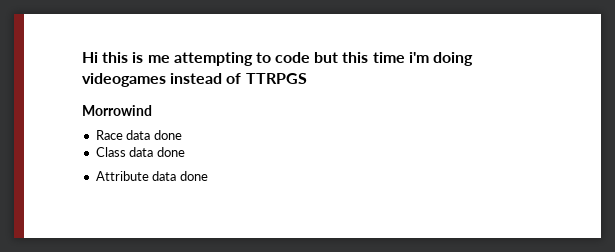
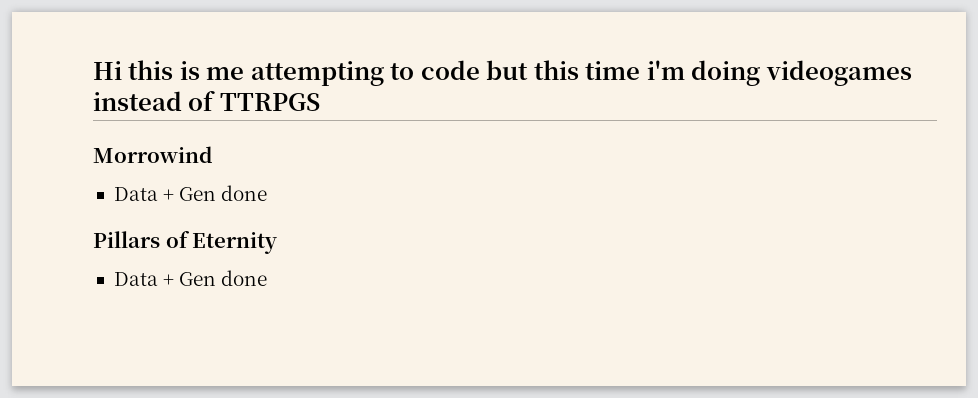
[95,130,182,140] [95,147,185,157] [95,171,177,181] Race data done // Class data done // Attribute data -> [113,185,268,201] [93,231,278,254] [113,272,217,286] Data + Gen done // Pillars of Eternity // Data + Gen

